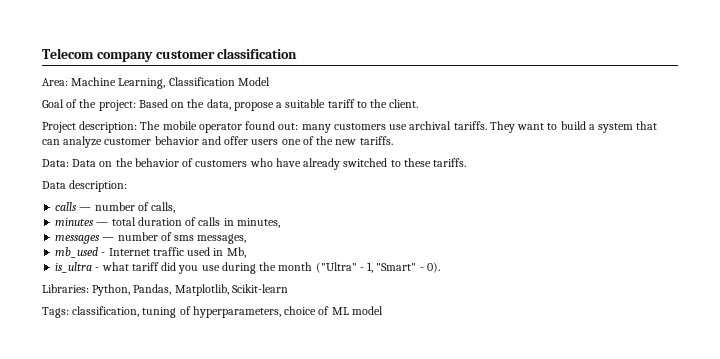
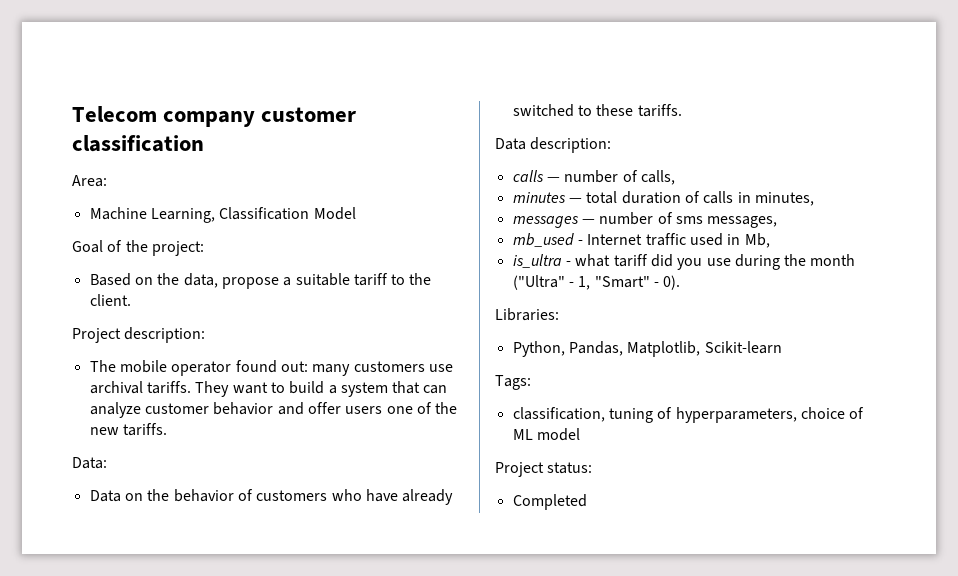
(68, 82) none -> (107, 181) //
(136, 105) none -> (204, 248) //
(138, 127) none -> (206, 335) //
(69, 163) none -> (107, 463) //
(89, 288) none -> (559, 314) //
(69, 312) none -> (531, 382) //
(383, 310) none -> [495,462,593,477] [512,494,587,510] // Project status: // Completed

